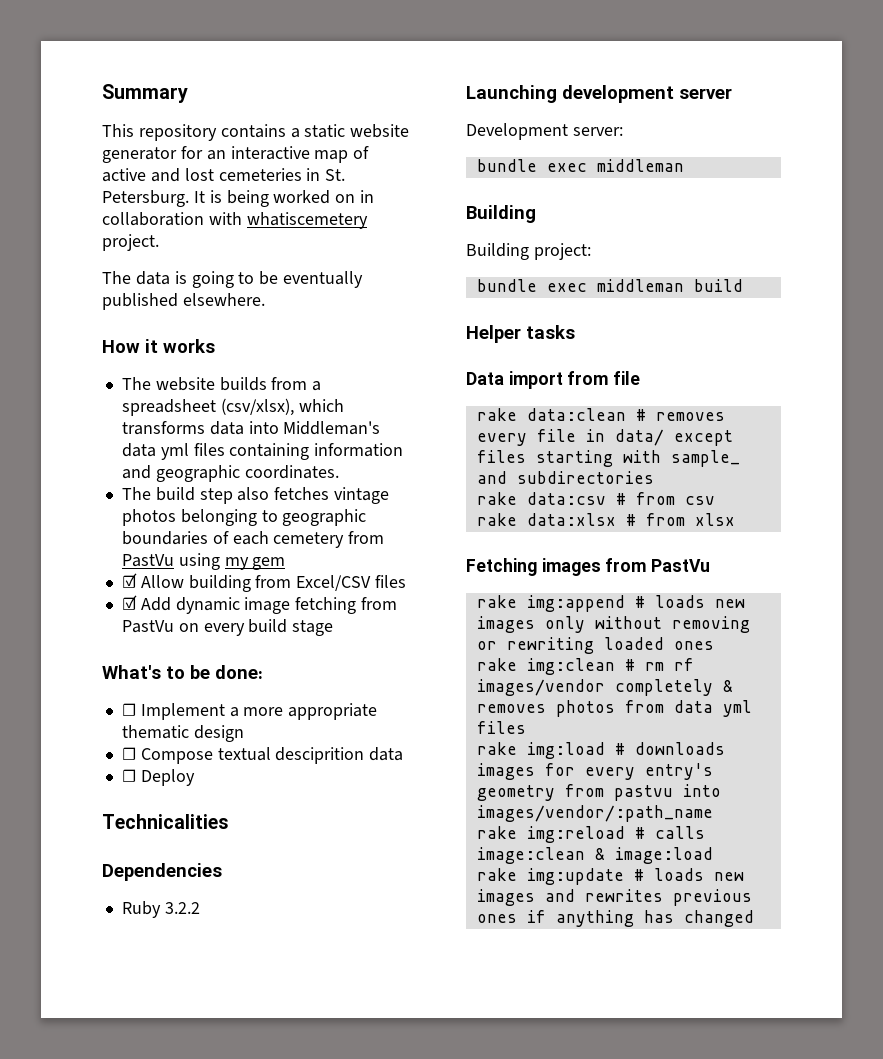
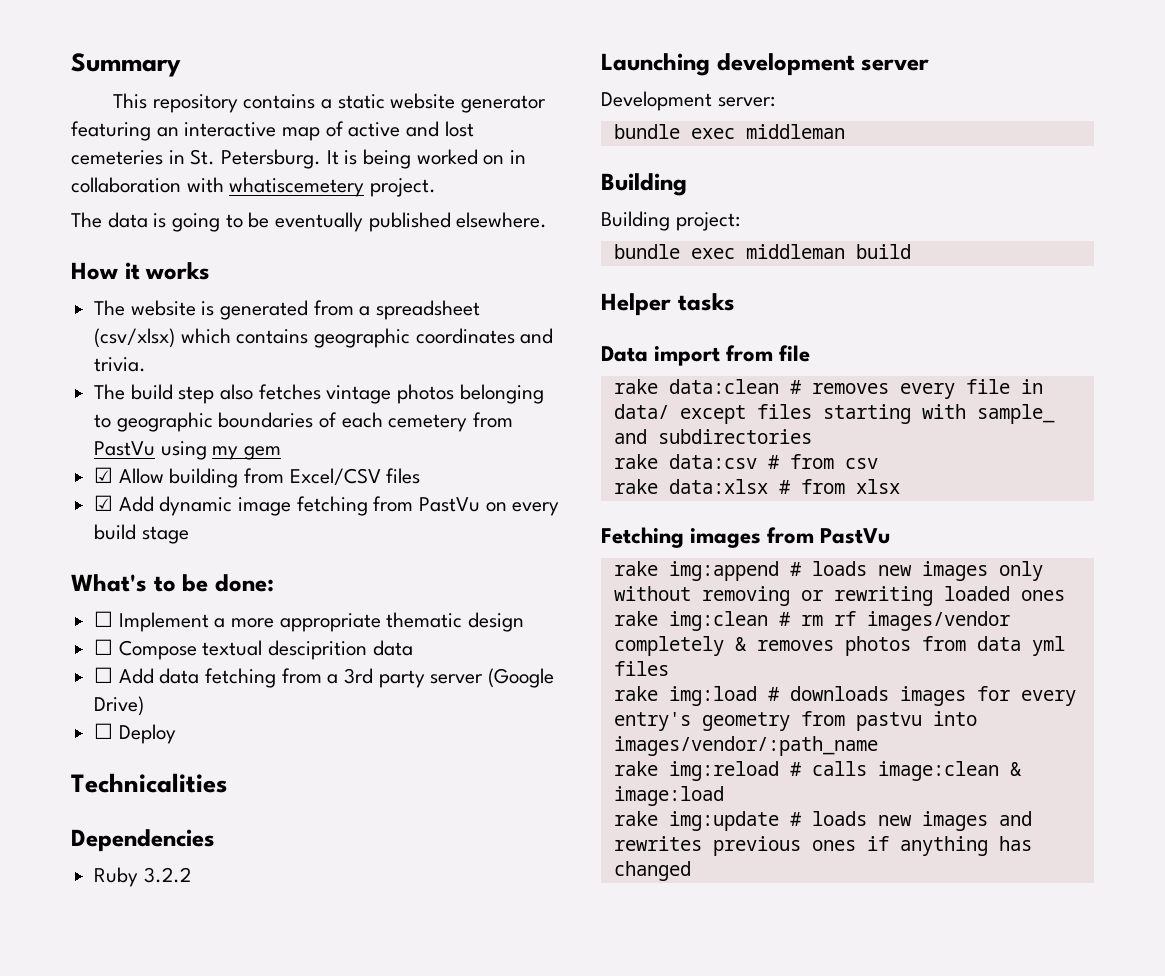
[180,146,203,159] for -> [71,121,151,141] featuring
[219,377,267,391] builds -> [201,300,309,320] is generated
[220,398,344,416] [121,421,381,435] [121,443,404,460] [121,465,339,482] (csv/xlsx), which transforms data into Middleman's data yml files containing information and geographic coordinates. -> [94,328,554,348] [94,357,147,372] (csv/xlsx) which contains geographic coordinates and trivia.
(404, 754) none -> [94,667,555,688] [94,696,145,716] // ☐ Add data fetching from a 3rd party server (Google Drive)

